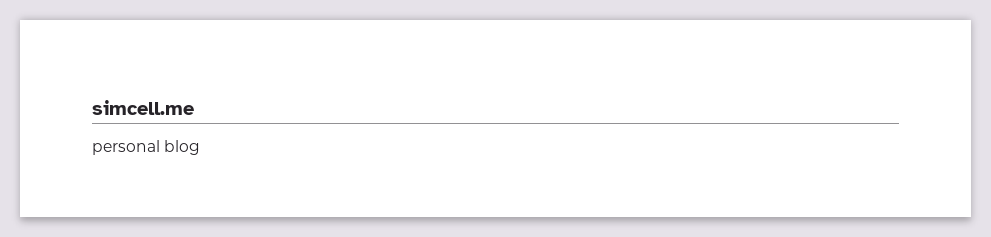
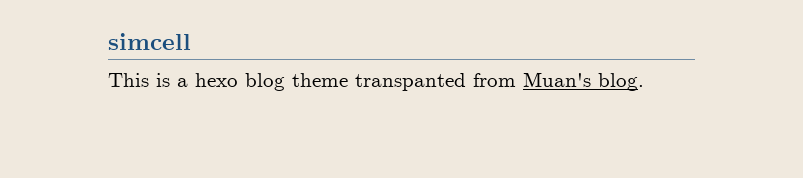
[92,100,194,115] [92,140,201,155] simcell.me // personal blog -> [108,33,191,50] [108,72,644,91] simcell // This is a hexo blog theme transpanted from Muan's blog.

